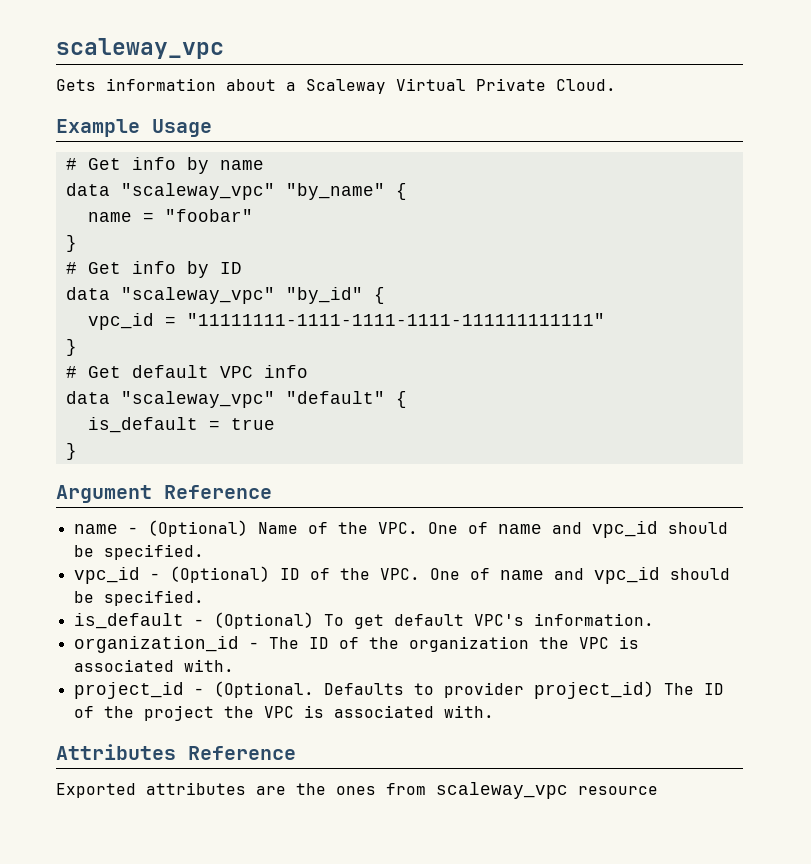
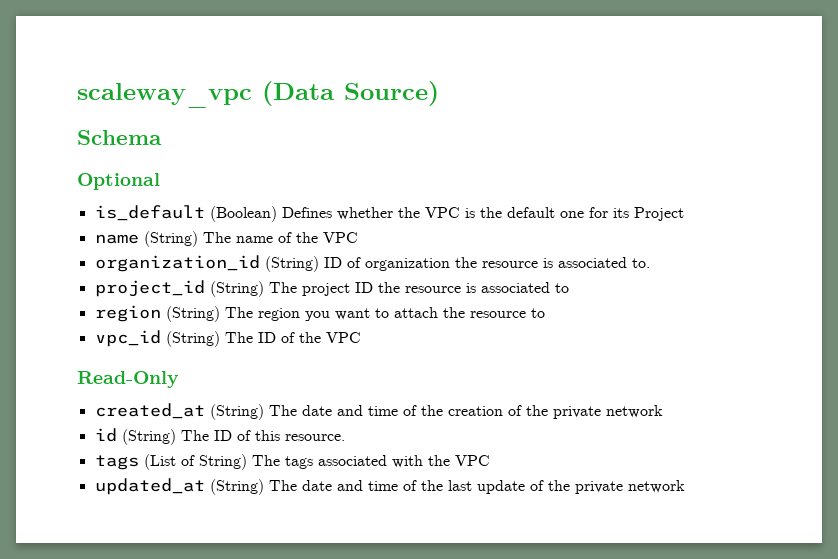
[56,38,224,59] [56,78,616,94] [56,119,212,137] [65,157,264,174] [65,183,407,200] [87,209,253,222] [65,235,77,252] [65,261,242,278] [65,287,385,304] [87,313,605,330] [65,339,77,356] [65,365,308,378] [65,391,407,408] [87,417,275,433] [65,443,77,460] [56,485,272,503] [73,520,728,538] [73,544,204,560] [73,566,730,584] [73,590,204,606] [73,612,654,629] [73,636,639,653] [73,659,234,672] [73,681,724,699] [73,705,494,721] [56,744,296,760] [56,782,658,799] scaleway_vpc // Gets information about a Scaleway Virtual Private Cloud. // Example Usage // # Get info by name // data "scaleway_vpc" "by_name" { // name = "foobar" // } // # Get info by ID // data "scaleway_vpc" "by_id" { // vpc_id = "11111111-1111-1111-1111-111111111111" // } // # Get default VPC info // data "scaleway_vpc" "default" { // is_default = true // } // Argument Reference // name - (Optional) Name of the VPC. One of name and vpc_id should be specified. // vpc_id - (Optional) ID of the VPC. One of name and vpc_id should be specified. // is_default - (Optional) To get default VPC's information. // organization_id - The ID of the organization the VPC is associated with. // project_id - (Optional. Defaults to provider project_id) The ID of the project the VPC is associated with. // Attributes Reference // Exported attributes are the ones from scaleway_vpc resource -> [77,81,439,108] [77,130,162,145] [77,173,160,190] [94,205,684,222] [94,231,358,247] [94,255,650,272] [94,280,569,297] [94,305,545,322] [94,330,361,347] [77,371,179,388] [94,403,663,420] [94,428,345,445] [94,454,490,470] [94,478,685,495] scaleway_vpc (Data Source) // Schema // Optional // is_default (Boolean) Defines whether the VPC is the default one for its Project // name (String) The name of the VPC // organization_id (String) ID of organization the resource is associated to. // project_id (String) The project ID the resource is associated to // region (String) The region you want to attach the resource to // vpc_id (String) The ID of the VPC // Read-Only // created_at (String) The date and time of the creation of the private network // id (String) The ID of this resource. // tags (List of String) The tags associated with the VPC // updated_at (String) The date and time of the last update of the private network

